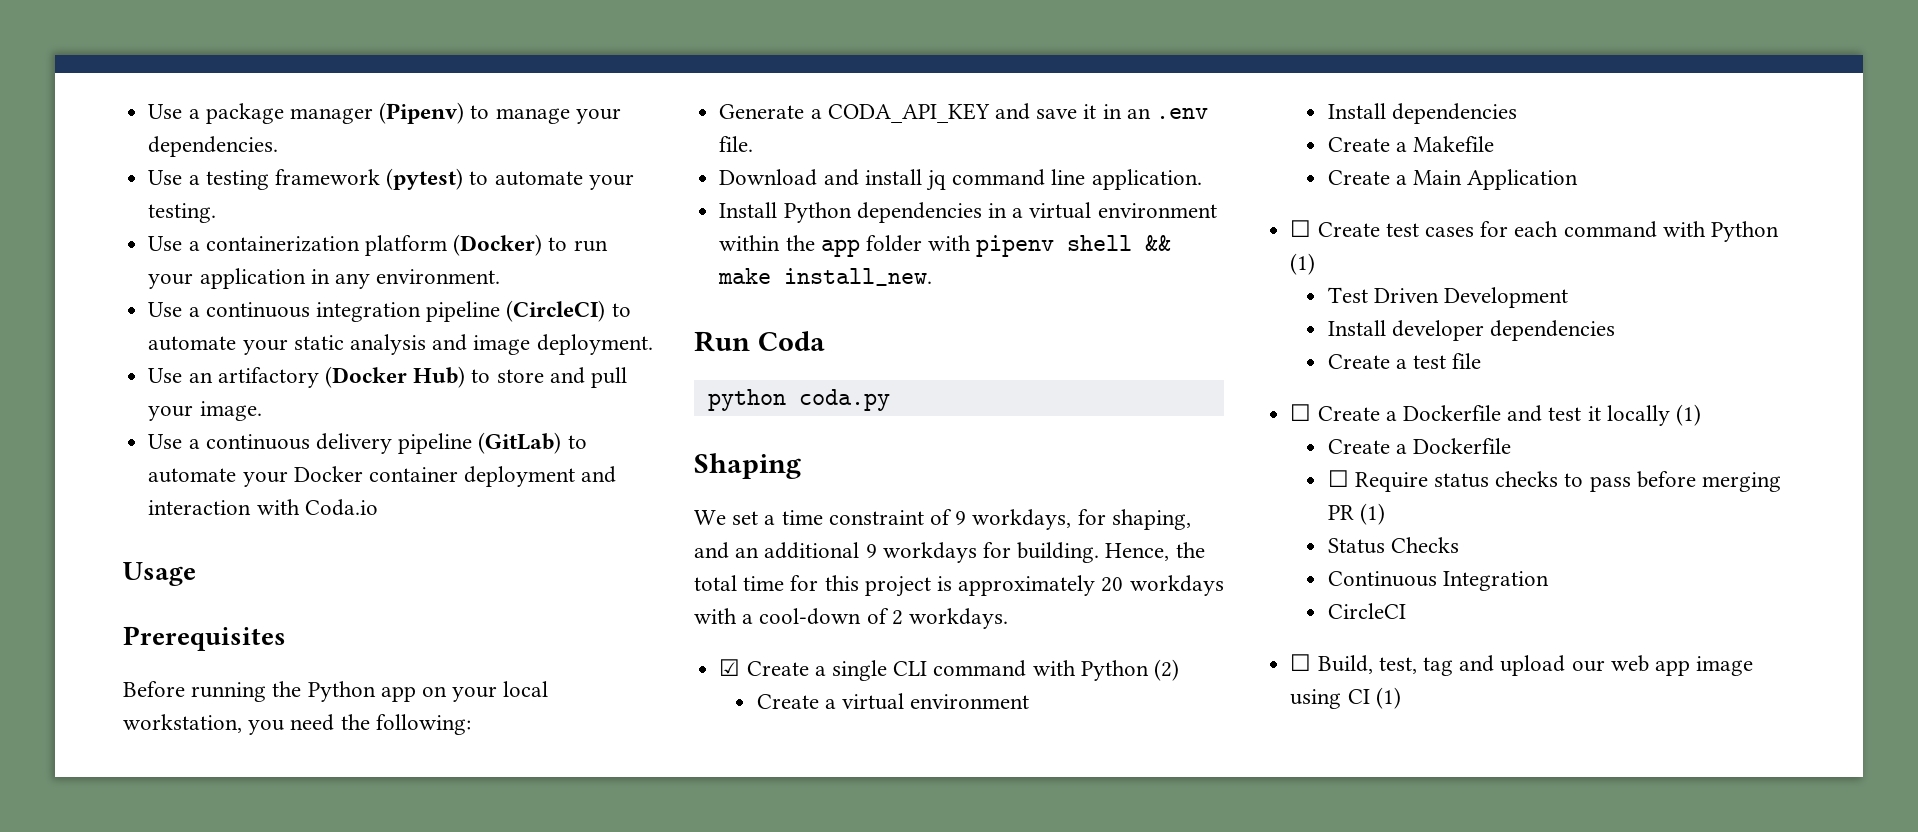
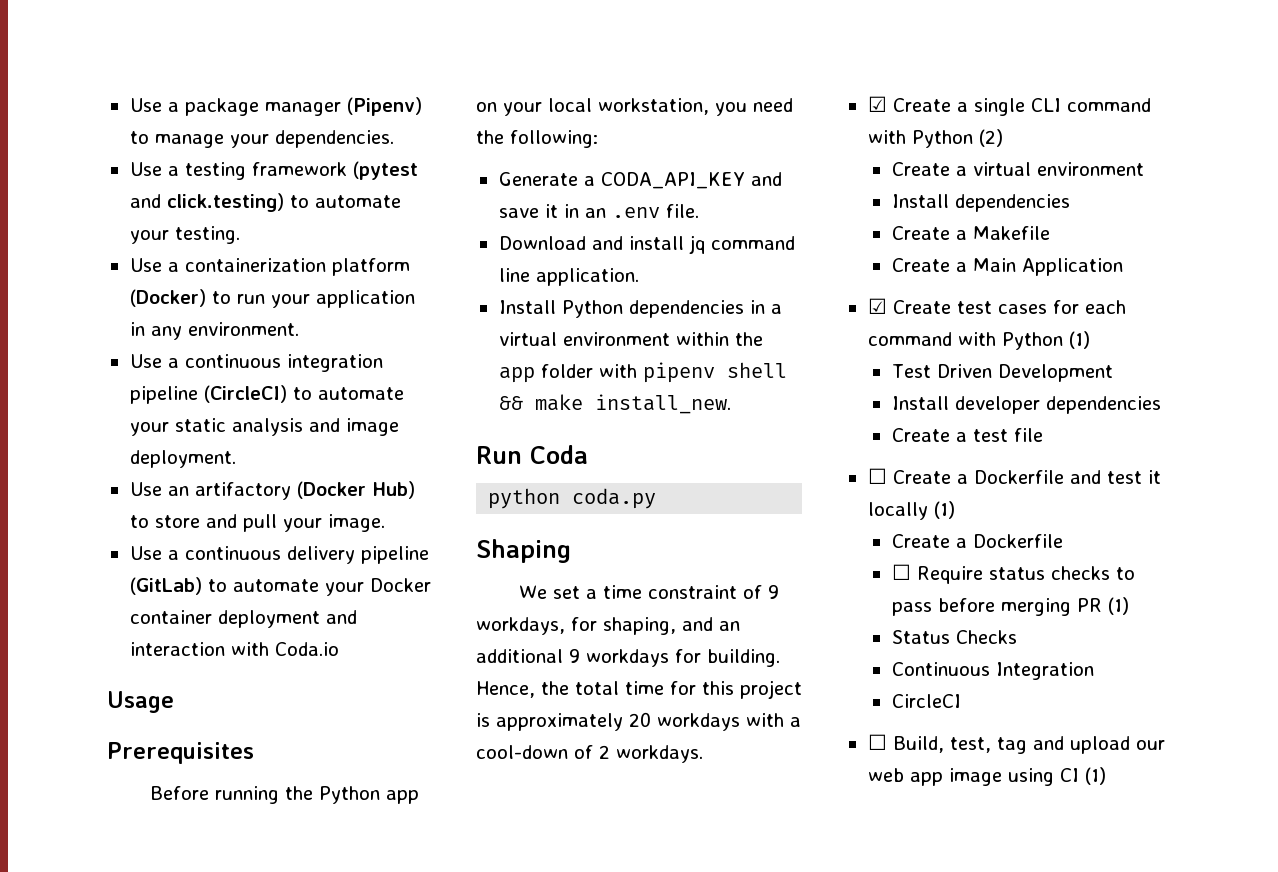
[386,168,464,190] (pytest) -> [352,161,418,180] [129,193,284,212] (pytest and click.testing)
[1290,220,1312,237] ☐ -> [867,298,887,314] ☑

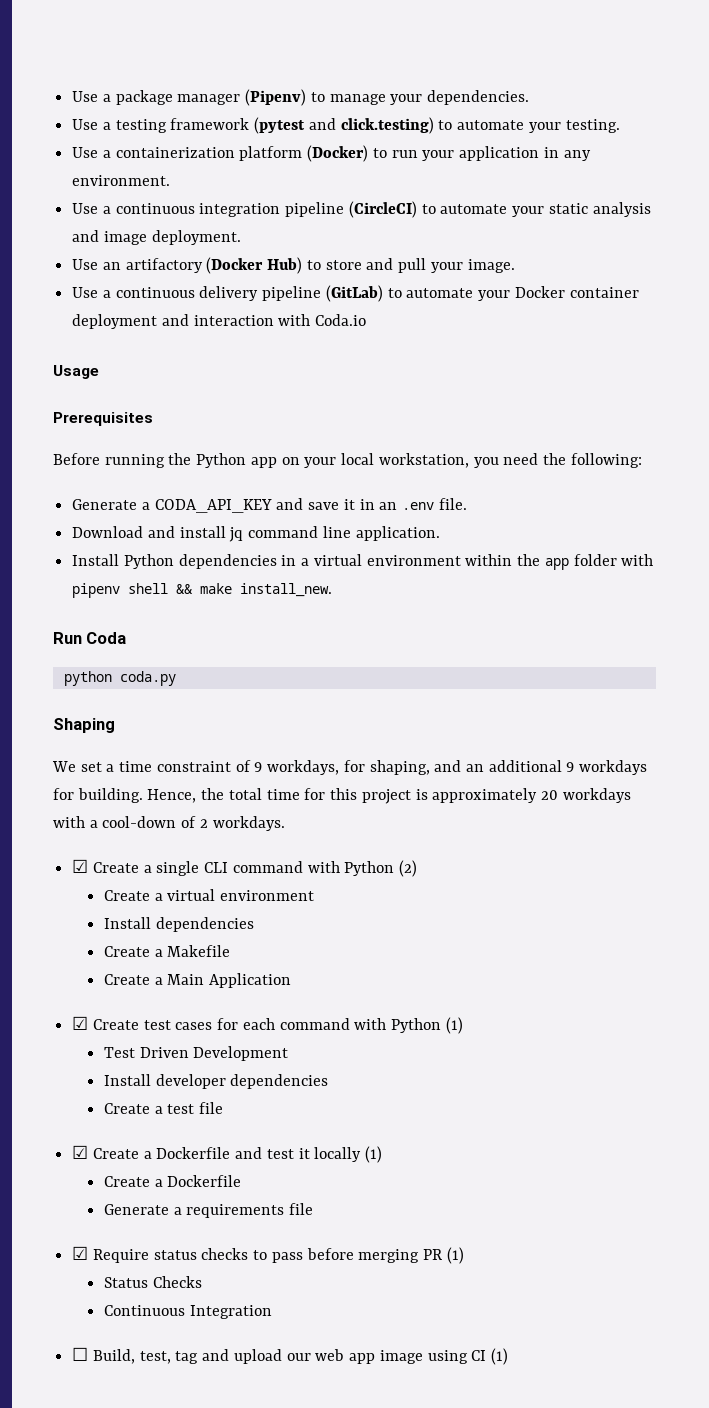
[867,468,887,484] ☐ -> [72,1145,89,1159] ☑
[891,564,911,580] ☐ -> [103,1203,314,1218] [72,1246,89,1260] Generate a requirements file // ☑
[891,694,961,708] // CircleCI -> (272, 1312) none

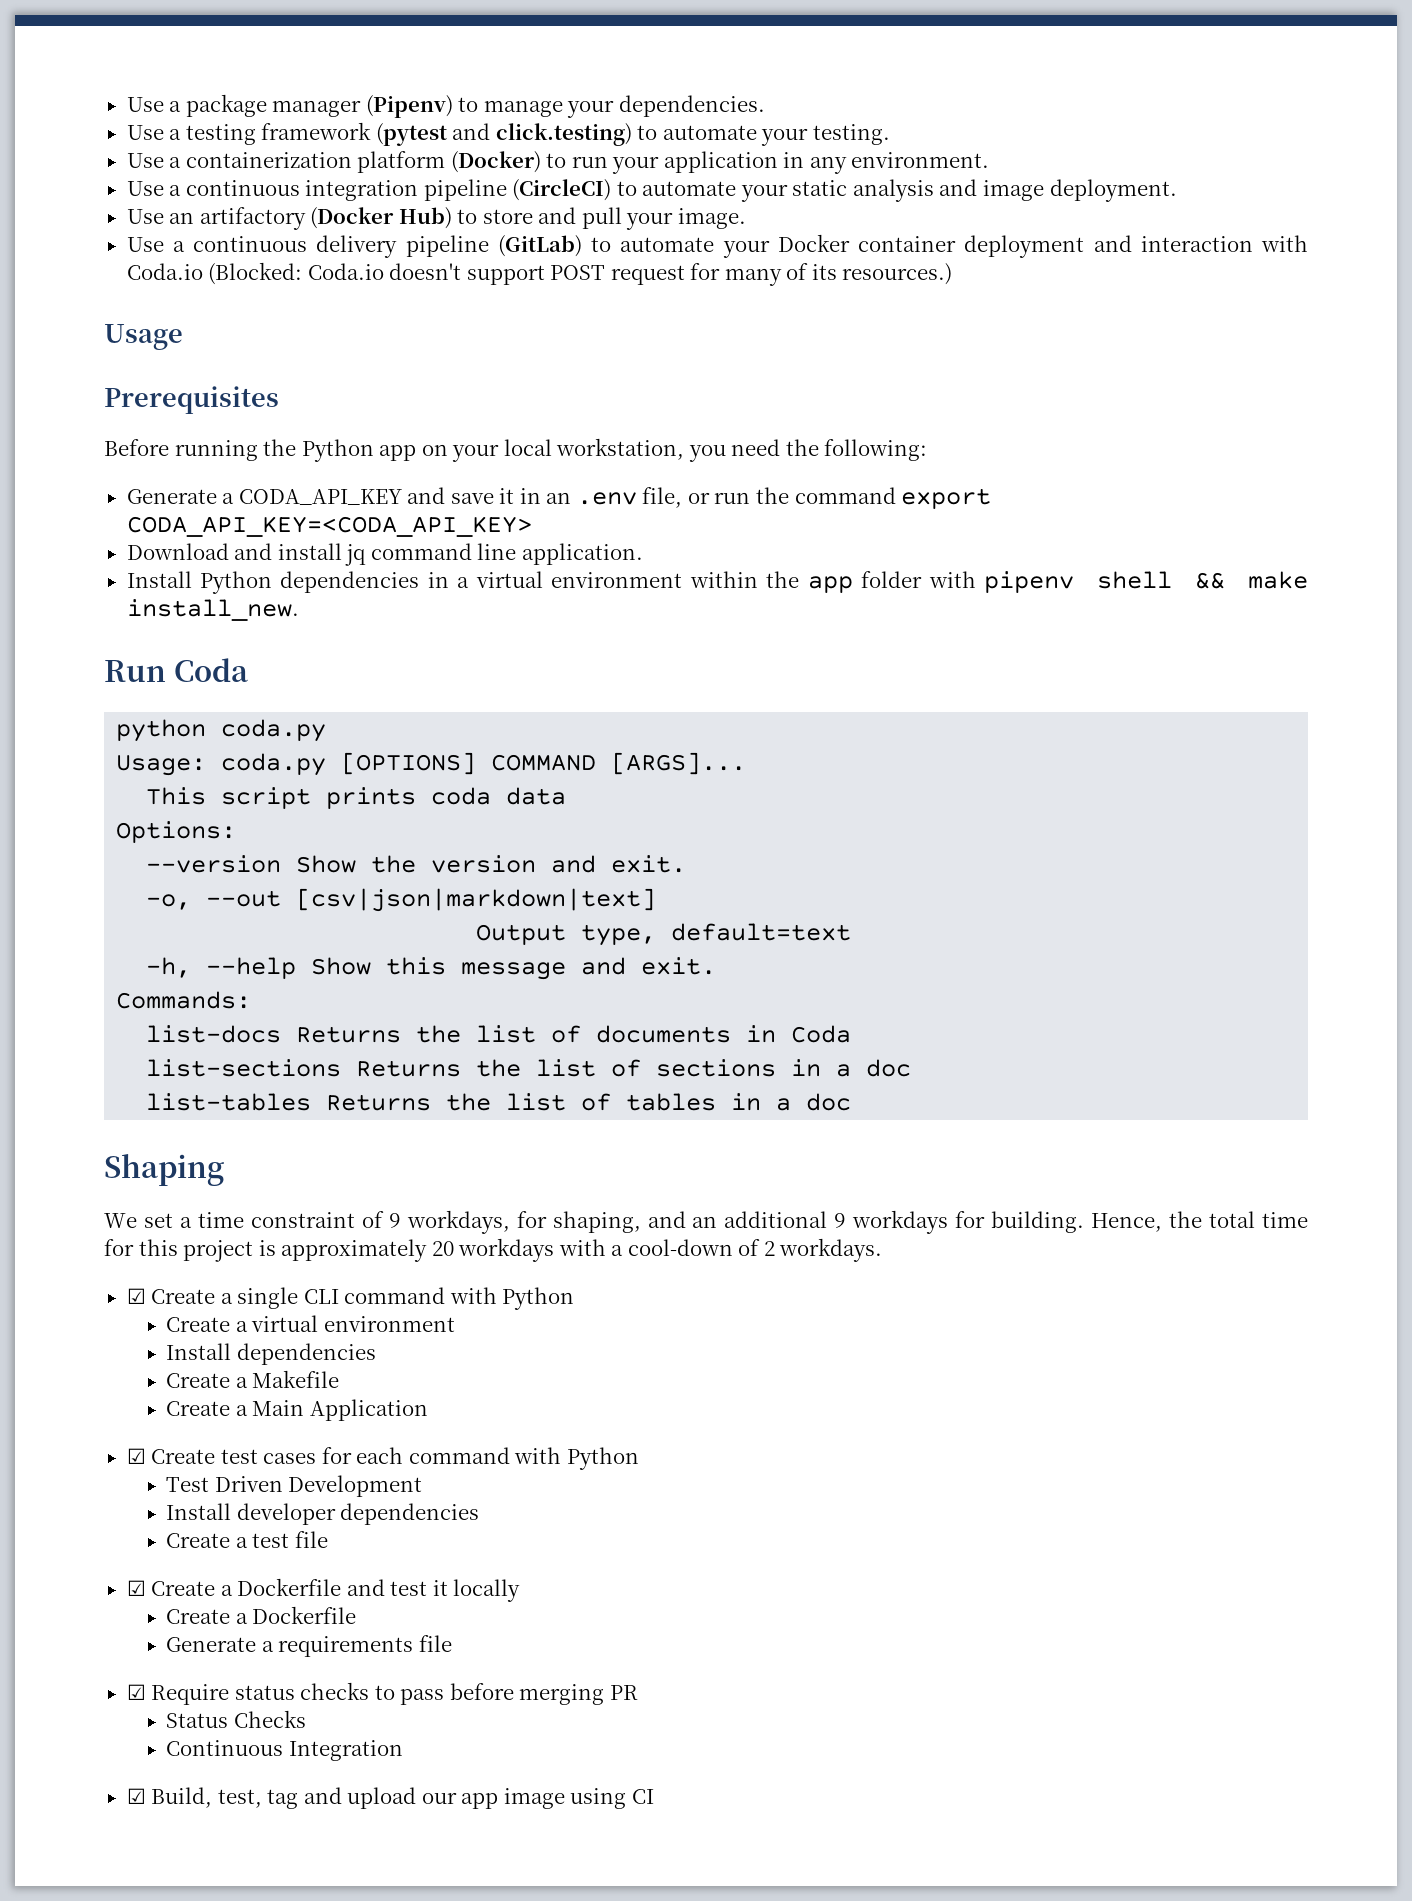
(367, 320) none -> [208,262,953,286] (Blocked: Coda.io doesn't support POST request for many of its resources.)
[438,498,467,510] file. -> [642,487,992,509] [126,516,532,537] file, or run the command export CODA_API_KEY=<CODA_API_KEY>
(176, 678) none -> [116,752,747,776] [146,787,567,809] [116,821,237,843] [146,855,687,873] [146,888,657,912] [476,923,852,946] [146,957,717,980] [116,991,252,1009] [146,1025,852,1043] [146,1059,912,1077] [146,1093,852,1111] // Usage: coda.py [OPTIONS] COMMAND [ARGS]... // This script prints coda data // Options: // --version Show the version and exit. // -o, --out [csv|json|markdown|text] // Output type, default=text // -h, --help Show this message and exit. // Commands: // list-docs Returns the list of documents in Coda // list-sections Returns the list of sections in a doc // list-tables Returns the list of tables in a doc
[399,860,418,877] (2) -> (575, 1298) none
[445,1017,463,1034] (1) -> (639, 1458) none
[365,1146,383,1163] (1) -> (521, 1590) none
[446,1247,464,1264] (1) -> (638, 1692) none
[72,1347,89,1361] ☐ -> [126,1788,146,1804] ☑
[315,1349,345,1361] web -> (457, 1798) none
[490,1348,508,1365] (1) -> (654, 1796) none

